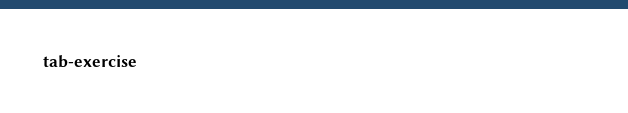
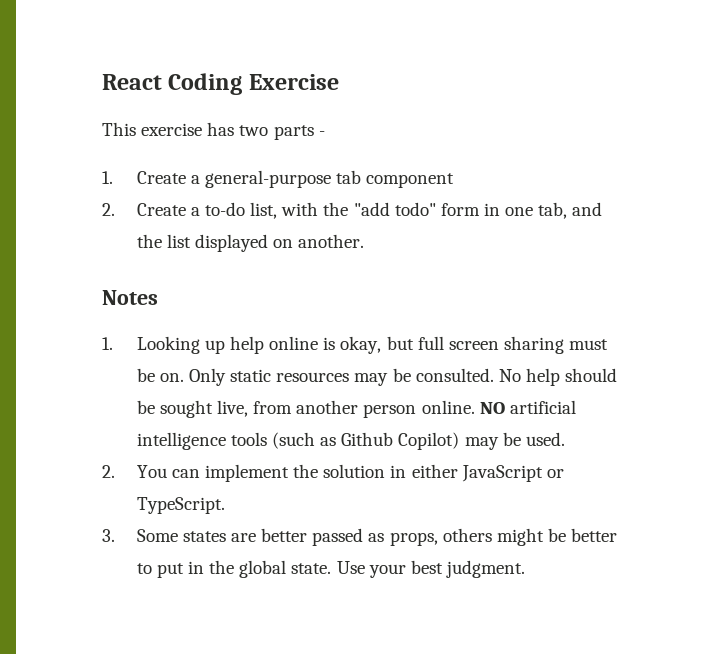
[43,55,137,68] tab-exercise -> [102,73,339,95] [102,122,325,140] [102,170,455,188] [102,202,603,219] [136,234,365,252] [102,290,158,305] [102,336,609,354] [136,368,618,386] [136,400,576,418] [136,432,565,450] [102,464,564,482] [136,497,225,514] [102,528,618,546] [136,560,525,578] React Coding Exercise // This exercise has two parts - // 1. Create a general-purpose tab component // 2. Create a to-do list, with the "add todo" form in one tab, and the list displayed on another. // Notes // 1. Looking up help online is okay, but full screen sharing must be on. Only static resources may be consulted. No help should be sought live, from another person online. NO artificial intelligence tools (such as Github Copilot) may be used. // 2. You can implement the solution in either JavaScript or TypeScript. // 3. Some states are better passed as props, others might be better to put in the global state. Use your best judgment.

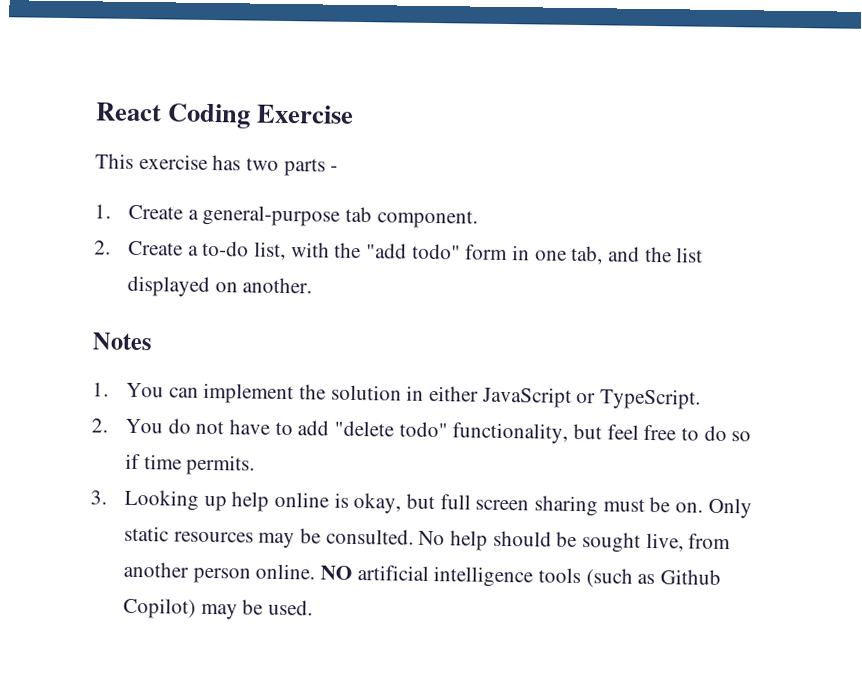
[366,173,455,188] component -> [376,209,478,229] component.
(113, 343) none -> [125,382,701,410] [91,418,752,444] [124,453,256,476] [90,490,107,505] You can implement the solution in either JavaScript or TypeScript. // 2. You do not have to add "delete todo" functionality, but feel free to do so if time permits. // 3.
[102,464,564,482] [136,497,225,514] [102,528,618,546] [136,560,525,578] // 2. You can implement the solution in either JavaScript or TypeScript. // 3. Some states are better passed as props, others might be better to put in the global state. Use your best judgment. -> (313, 607) none

